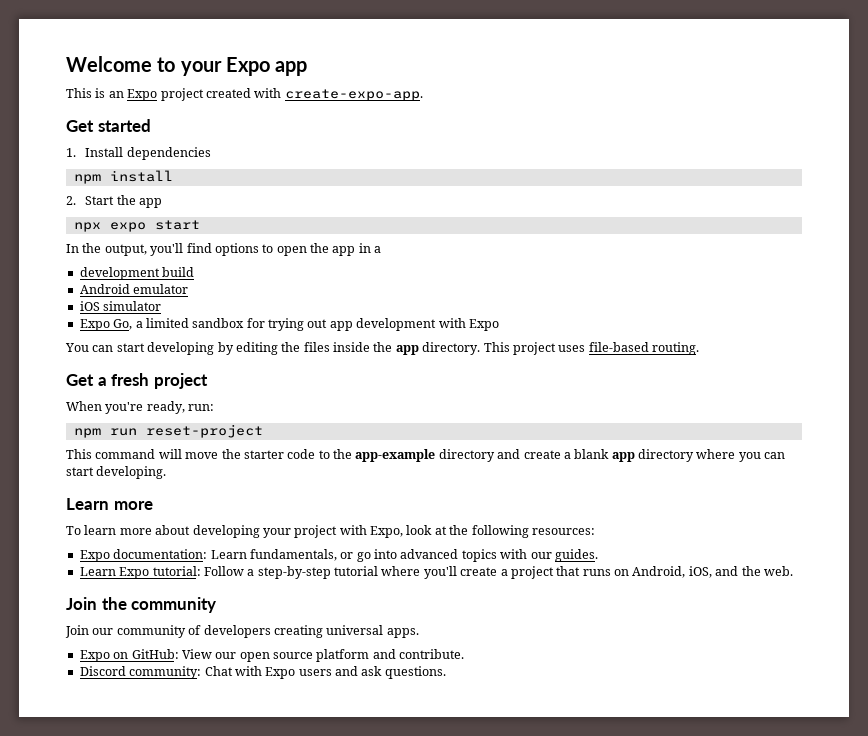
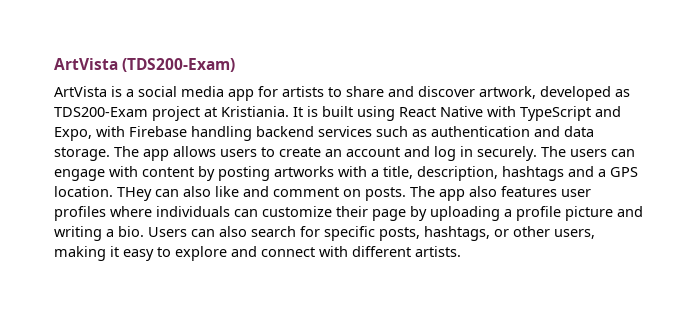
[66,56,308,76] [66,88,423,101] [66,119,151,132] [66,147,211,160] [73,170,173,184] [66,195,163,208] [73,220,200,232] [66,243,382,256] [79,267,195,280] [79,284,189,294] [79,301,162,311] [79,318,499,331] [65,342,699,355] [66,373,208,389] [66,401,215,414] [73,424,263,438] [66,449,786,462] [66,466,167,479] [66,498,153,510] [66,525,595,538] [79,549,598,562] [79,566,793,579] [66,597,217,613] [65,625,419,638] [79,649,465,662] [79,666,446,679] Welcome to your Expo app // This is an Expo project created with create-expo-app. // Get started // 1. Install dependencies // npm install // 2. Start the app // npx expo start // In the output, you'll find options to open the app in a // development build // Android emulator // iOS simulator // Expo Go, a limited sandbox for trying out app development with Expo // You can start developing by editing the files inside the app directory. This project uses file-based routing. // Get a fresh project // When you're ready, run: // npm run reset-project // This command will move the starter code to the app-example directory and create a blank app directory where you can start developing. // Learn more // To learn more about developing your project with Expo, look at the following resources: // Expo documentation: Learn fundamentals, or go into advanced topics with our guides. // Learn Expo tutorial: Follow a step-by-step tutorial where you'll create a project that runs on Android, iOS, and the web. // Join the community // Join our community of developers creating universal apps. // Expo on GitHub: View our open source platform and contribute. // Discord community: Chat with Expo users and ask questions. -> [54,58,236,72] [54,86,630,101] [54,106,621,121] [54,126,594,141] [54,146,635,161] [54,166,638,181] [54,186,591,201] [54,206,643,221] [54,226,595,241] [54,246,461,261] ArtVista (TDS200-Exam) // ArtVista is a social media app for artists to share and discover artwork, developed as TDS200-Exam project at Kristiania. It is built using React Native with TypeScript and Expo, with Firebase handling backend services such as authentication and data storage. The app allows users to create an account and log in securely. The users can engage with content by posting artworks with a title, description, hashtags and a GPS location. THey can also like and comment on posts. The app also features user profiles where individuals can customize their page by uploading a profile picture and writing a bio. Users can also search for specific posts, hashtags, or other users, making it easy to explore and connect with different artists.

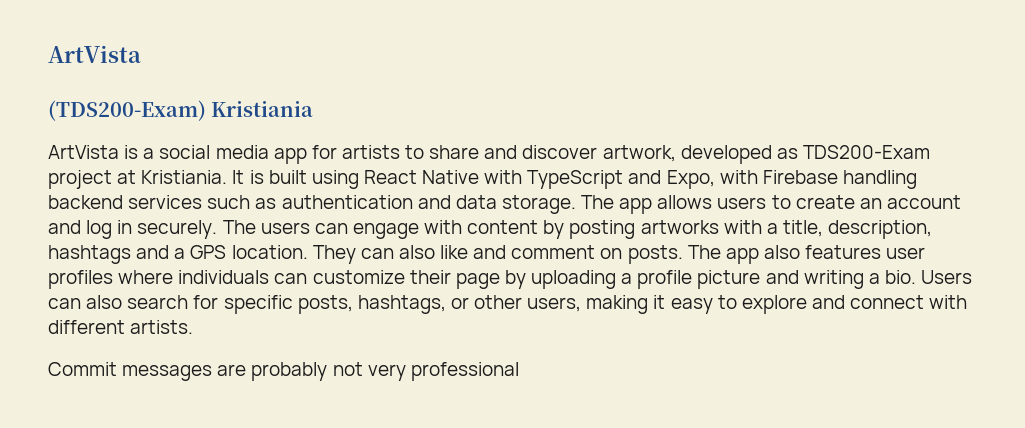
[54,58,118,70] ArtVista -> [48,45,141,63] ArtVista //
(236, 65) none -> [211,101,314,117] Kristiania
[117,187,152,201] THey -> [312,245,356,264] They
(461, 251) none -> [48,362,519,381] // Commit messages are probably not very professional

